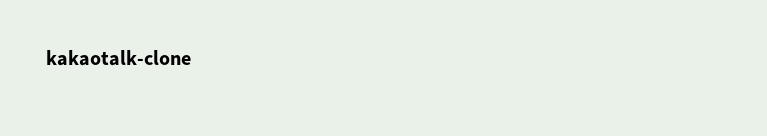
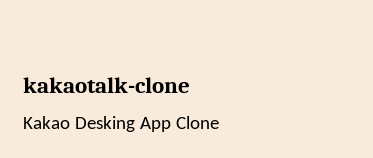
(191, 58) none -> [23,116,219,132] // Kakao Desking App Clone

